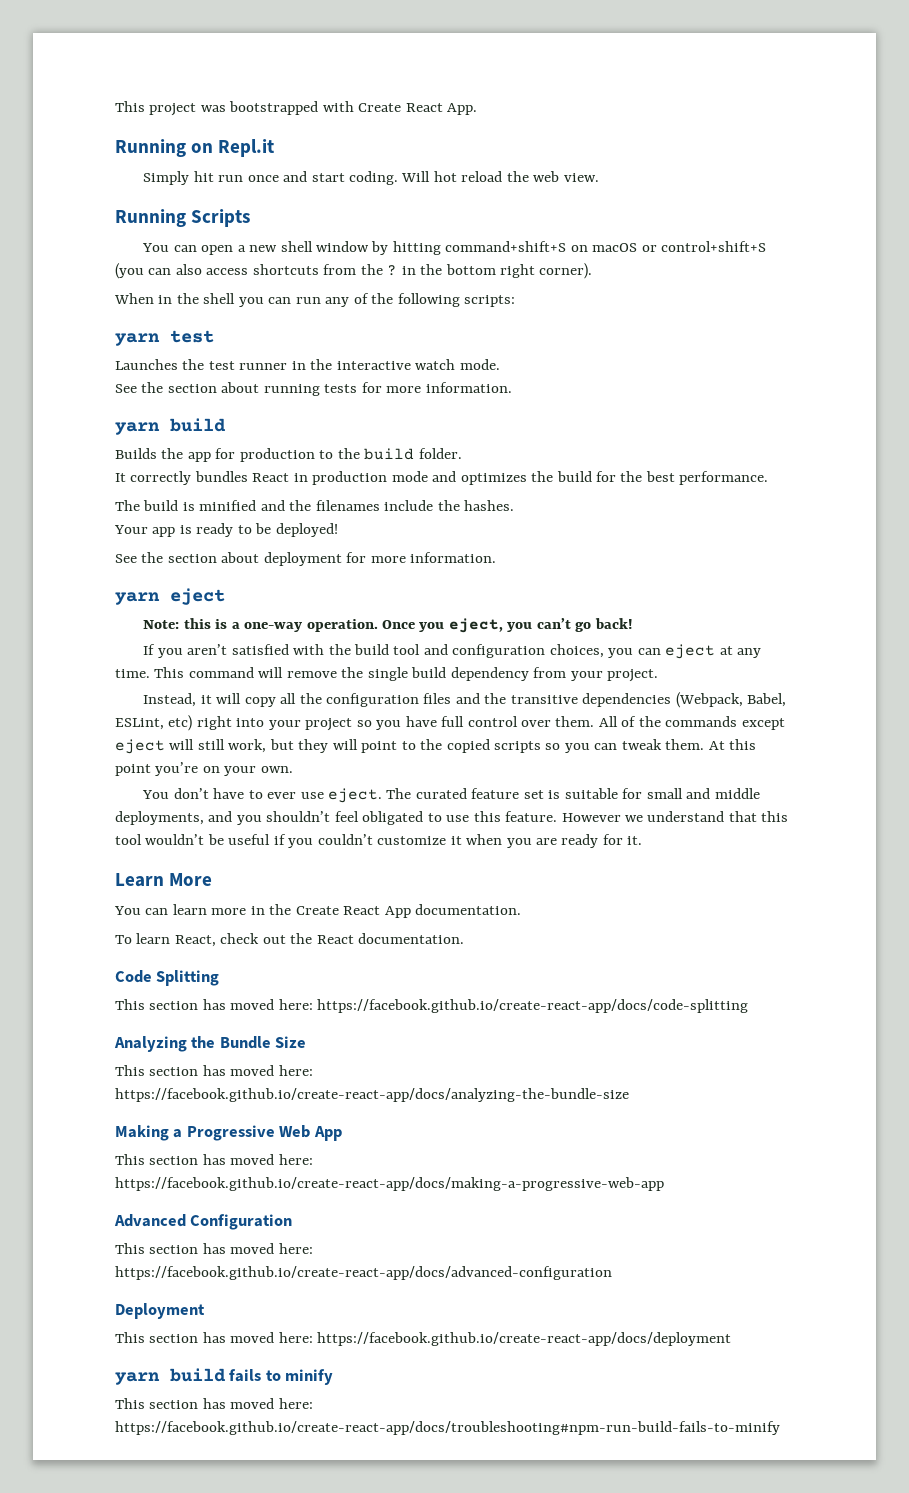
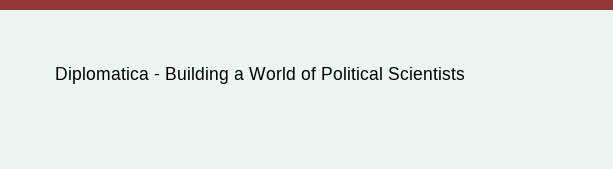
[115,101,478,116] [115,139,275,157] [143,171,599,185] [115,209,251,227] [142,241,767,255] [115,263,593,279] [114,293,516,307] [115,330,214,346] [115,359,500,370] [115,382,512,396] [115,418,226,435] [115,448,462,462] [115,471,769,485] [115,500,515,511] [114,523,338,537] [115,552,497,566] [115,588,225,605] [143,618,633,633] [143,644,762,659] [115,667,659,682] [143,692,787,708] [115,715,785,731] [115,739,757,754] [115,762,293,776] [142,788,760,803] [115,811,789,825] [115,834,643,848] [115,873,213,887] [114,904,522,918] [115,933,465,947] [115,970,220,986] [115,999,749,1013] [114,1036,307,1052] [115,1065,313,1076] [115,1088,629,1102] [115,1125,342,1141] [115,1154,313,1165] [115,1177,664,1191] [114,1214,293,1230] [115,1243,313,1254] [115,1266,612,1280] [115,1303,205,1319] [115,1332,732,1346] [115,1368,334,1385] [115,1398,313,1409] [115,1421,780,1435] This project was bootstrapped with Create React App. // Running on Repl.it // Simply hit run once and start coding. Will hot reload the web view. // Running Scripts // You can open a new shell window by hitting command+shift+S on macOS or control+shift+S (you can also access shortcuts from the ? in the bottom right corner). // When in the shell you can run any of the following scripts: // yarn test // Launches the test runner in the interactive watch mode. // See the section about running tests for more information. // yarn build // Builds the app for production to the build folder. // It correctly bundles React in production mode and optimizes the build for the best performance. // The build is minified and the filenames include the hashes. // Your app is ready to be deployed! // See the section about deployment for more information. // yarn eject // Note: this is a one-way operation. Once you eject, you can’t go back! // If you aren’t satisfied with the build tool and configuration choices, you can eject at any time. This command will remove the single build dependency from your project. // Instead, it will copy all the configuration files and the transitive dependencies (Webpack, Babel, ESLint, etc) right into your project so you have full control over them. All of the commands except eject will still work, but they will point to the copied scripts so you can tweak them. At this point you’re on your own. // You don’t have to ever use eject. The curated feature set is suitable for small and middle deployments, and you shouldn’t feel obligated to use this feature. However we understand that this tool wouldn’t be useful if you couldn’t customize it when you are ready for it. // Learn More // You can learn more in the Create React App documentation. // To learn React, check out the React documentation. // Code Splitting // This section has moved here: https://facebook.github.io/create-react-app/docs/code-splitting // Analyzing the Bundle Size // This section has moved here: https://facebook.github.io/create-react-app/docs/analyzing-the-bundle-size // Making a Progressive Web App // This section has moved here: https://facebook.github.io/create-react-app/docs/making-a-progressive-web-app // Advanced Configuration // This section has moved here: https://facebook.github.io/create-react-app/docs/advanced-configuration // Deployment // This section has moved here: https://facebook.github.io/create-react-app/docs/deployment // yarn build fails to minify // This section has moved here: https://facebook.github.io/create-react-app/docs/troubleshooting#npm-run-build-fails-to-minify -> [55,67,465,84] Diplomatica - Building a World of Political Scientists

